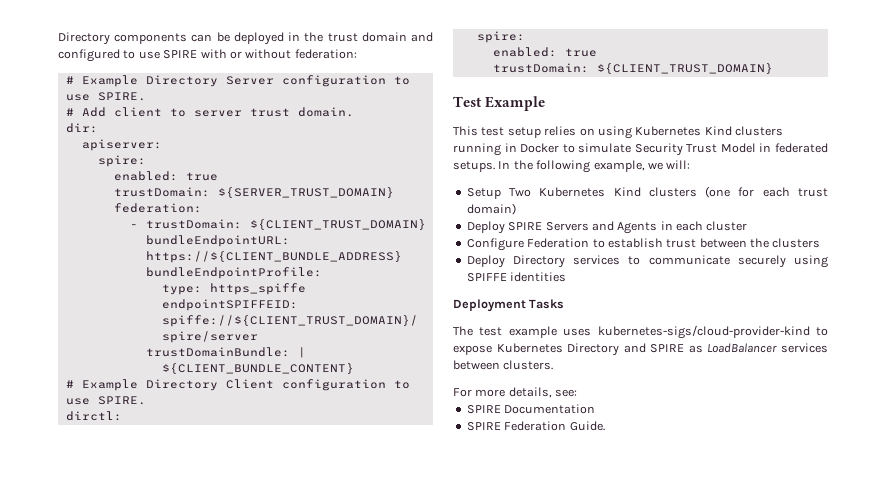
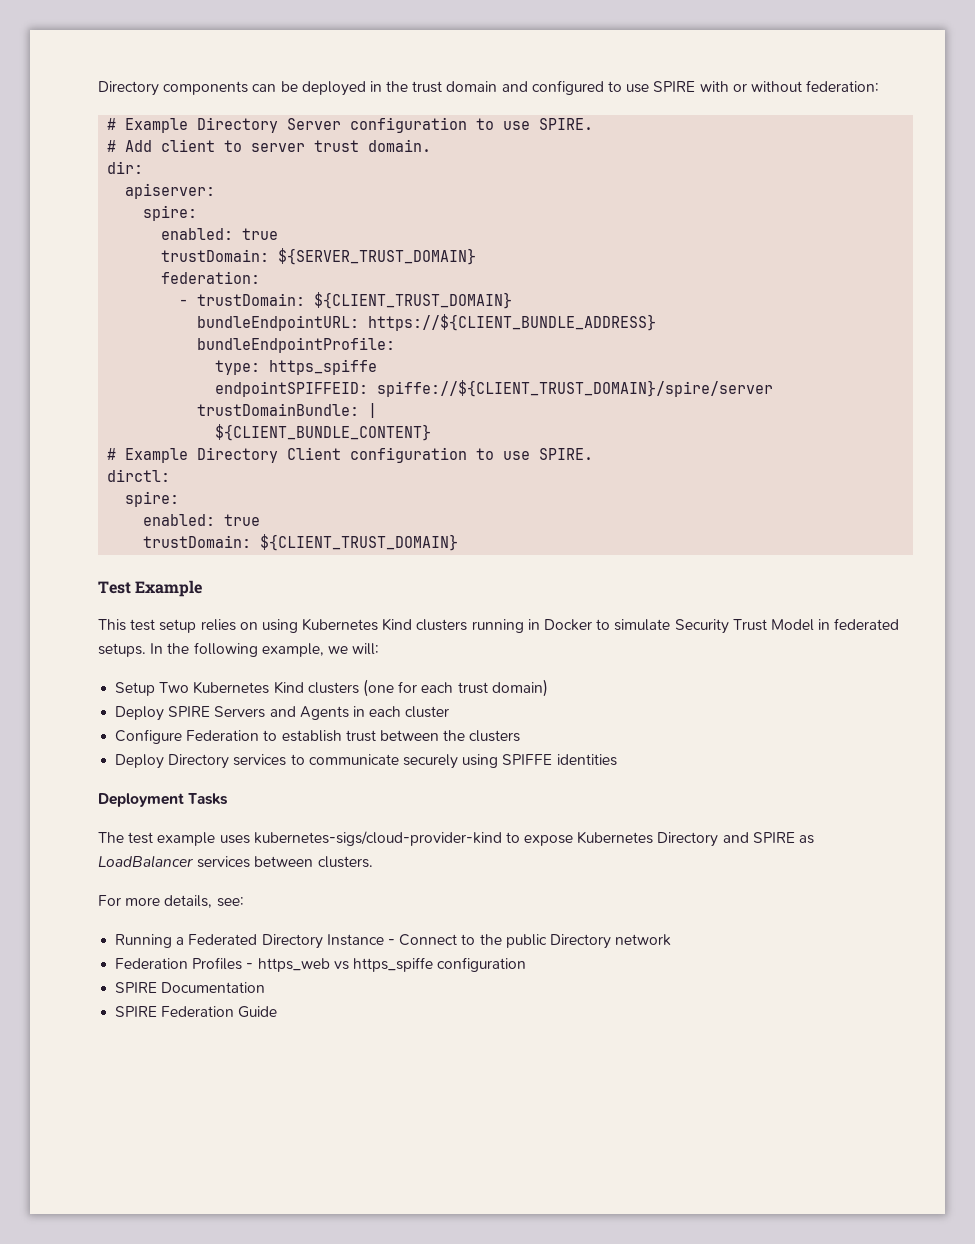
(578, 393) none -> [115,934,672,949] [115,957,527,972] // Running a Federated Directory Instance - Connect to the public Directory network // Federation Profiles - https_web vs https_spiffe configuration
[569,421,605,431] Guide. -> [238,1006,278,1018] Guide

